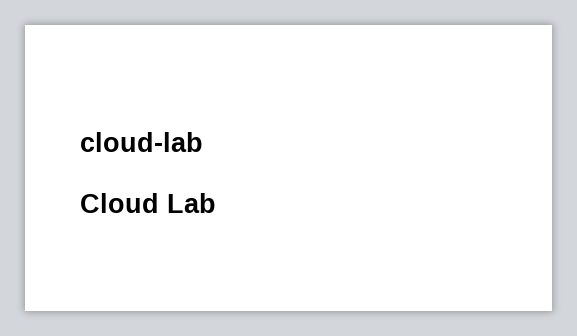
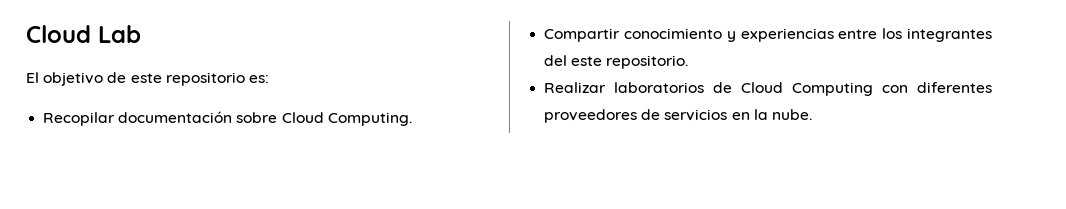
[80,132,203,152] cloud-lab // -> (26, 34) none
(216, 203) none -> [26,72,269,86] [43,111,412,126] [544,28,992,42] [544,55,689,69] [544,82,992,96] [544,109,812,123] // El objetivo de este repositorio es: // Recopilar documentación sobre Cloud Computing. // Compartir conocimiento y experiencias entre los integrantes del este repositorio. // Realizar laboratorios de Cloud Computing con diferentes proveedores de servicios en la nube.

